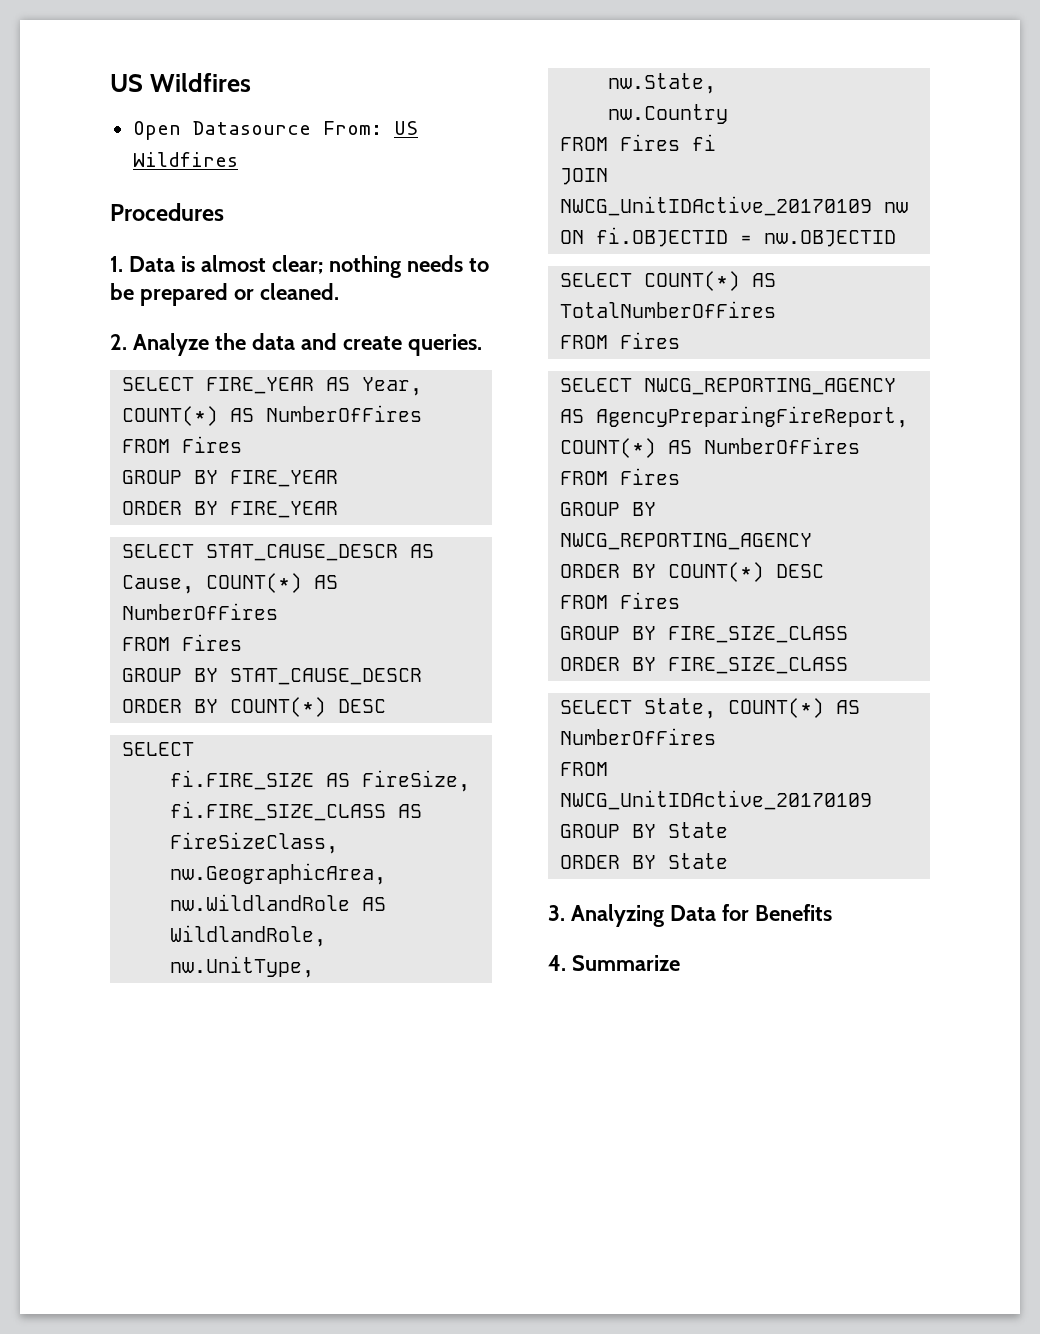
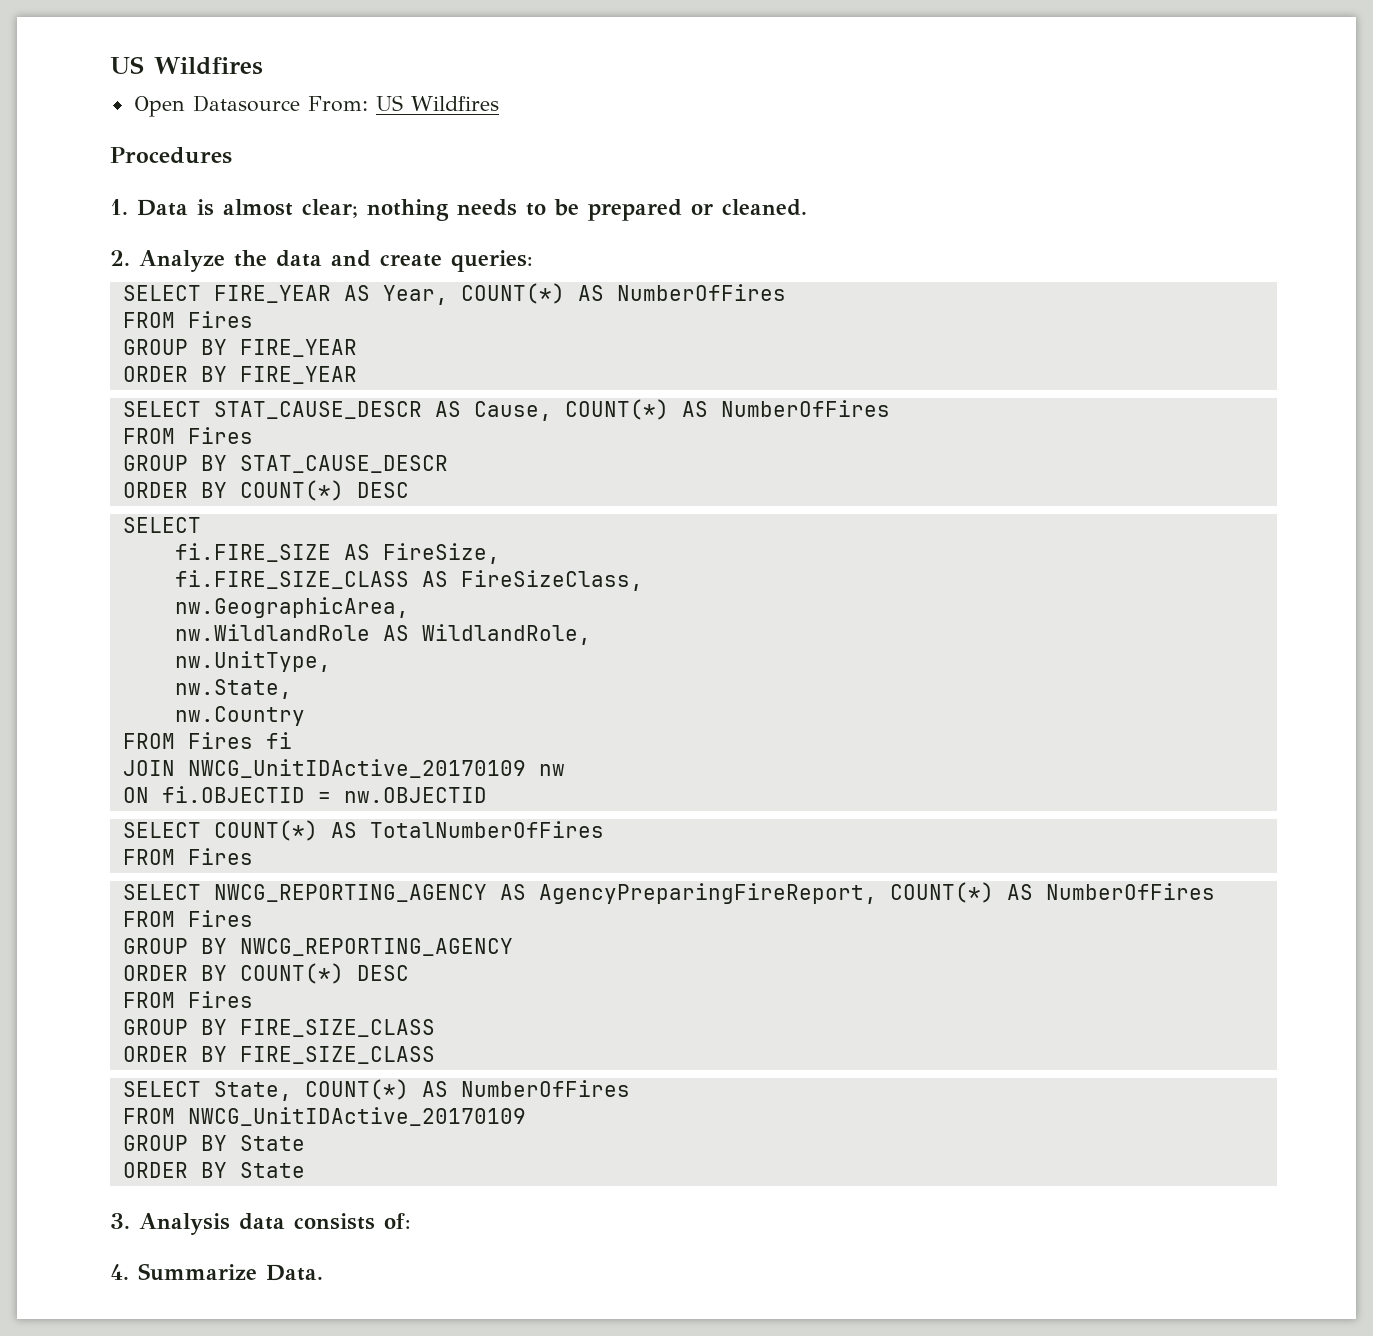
[407,334,482,356] queries. -> [451,250,533,272] queries:
[570,904,832,927] Analyzing Data for Benefits -> [139,1213,411,1235] Analysis data consists of:
(680, 963) none -> [266,1264,323,1281] Data.

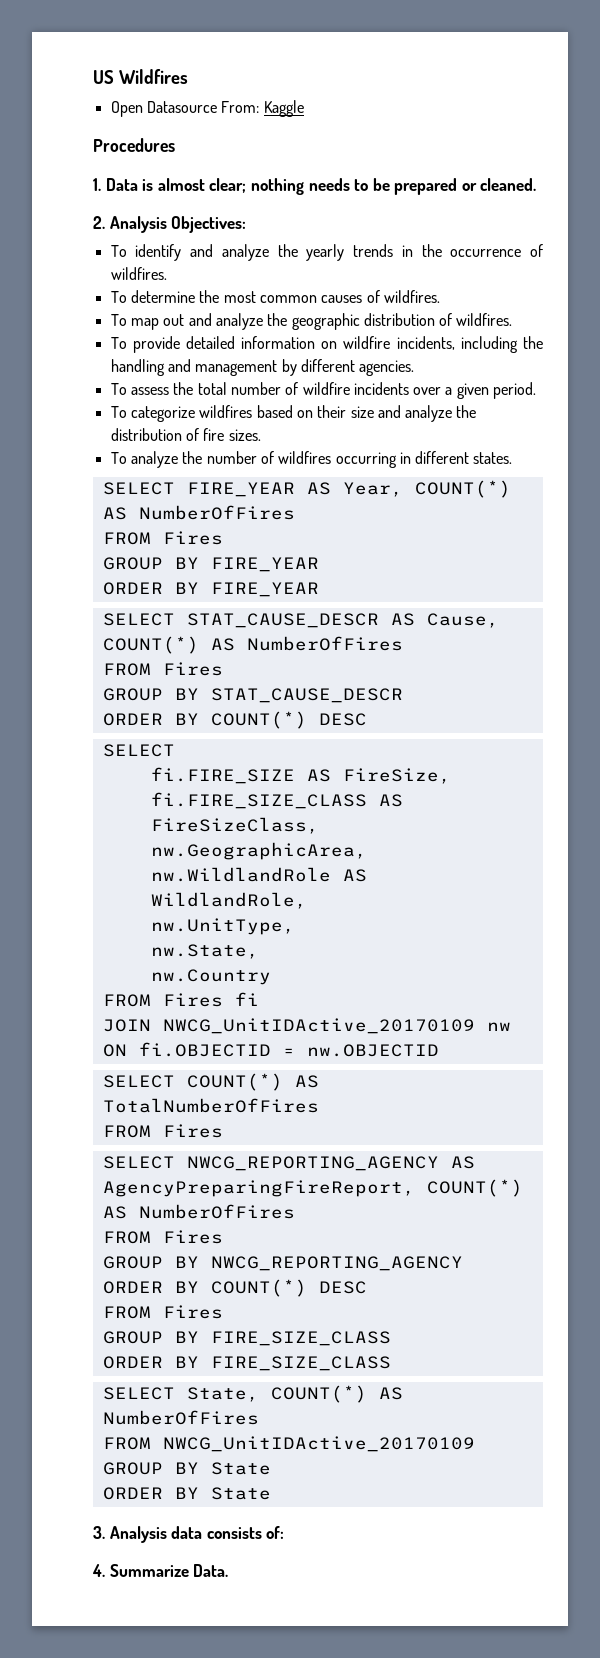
[375,95,499,111] US Wildfires -> [263,100,304,117] Kaggle
[139,250,533,272] Analyze the data and create queries: -> [109,216,247,233] [110,244,543,261] [110,267,167,280] [110,290,440,303] [110,313,513,330] [110,336,543,353] [110,359,415,376] [110,382,537,399] [110,405,477,422] [110,428,261,441] [110,451,513,468] Analysis Objectives: // To identify and analyze the yearly trends in the occurrence of wildfires. // To determine the most common causes of wildfires. // To map out and analyze the geographic distribution of wildfires. // To provide detailed information on wildfire incidents, including the handling and management by different agencies. // To assess the total number of wildfire incidents over a given period. // To categorize wildfires based on their size and analyze the distribution of fire sizes. // To analyze the number of wildfires occurring in different states.

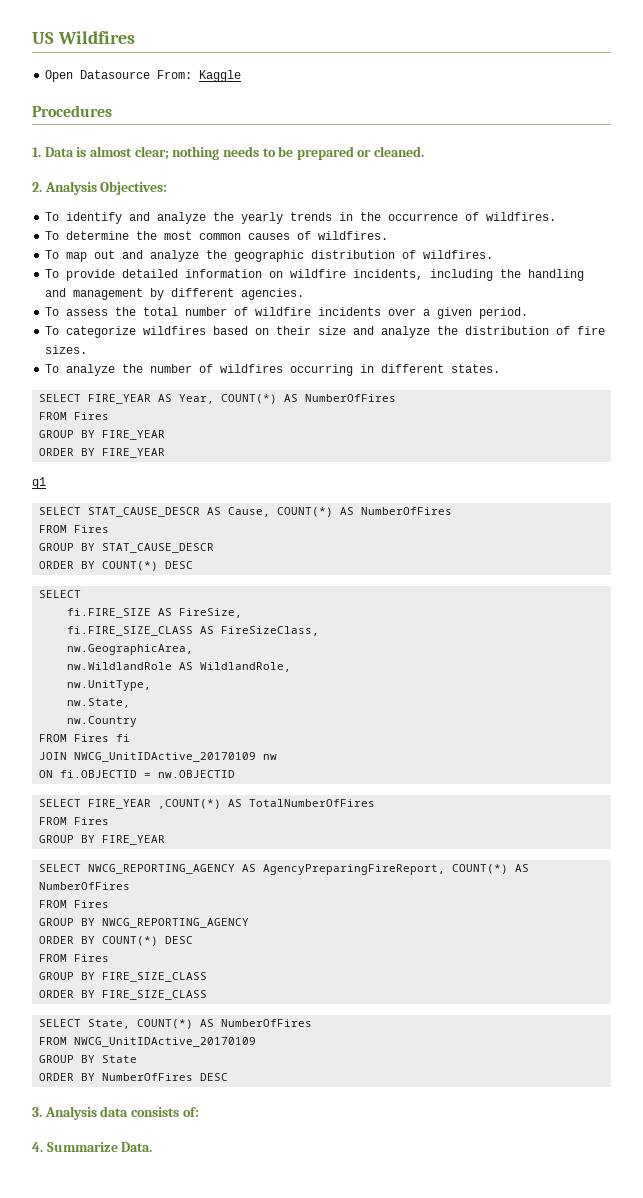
(319, 589) none -> [32,477,46,489] // q1
[186,1073,283,1091] COUNT(*) -> [88,799,222,809] FIRE_YEAR ,COUNT(*)
(223, 1131) none -> [39,835,166,845] // GROUP BY FIRE_YEAR
[210,1487,271,1500] State -> [102,1073,229,1081] NumberOfFires DESC

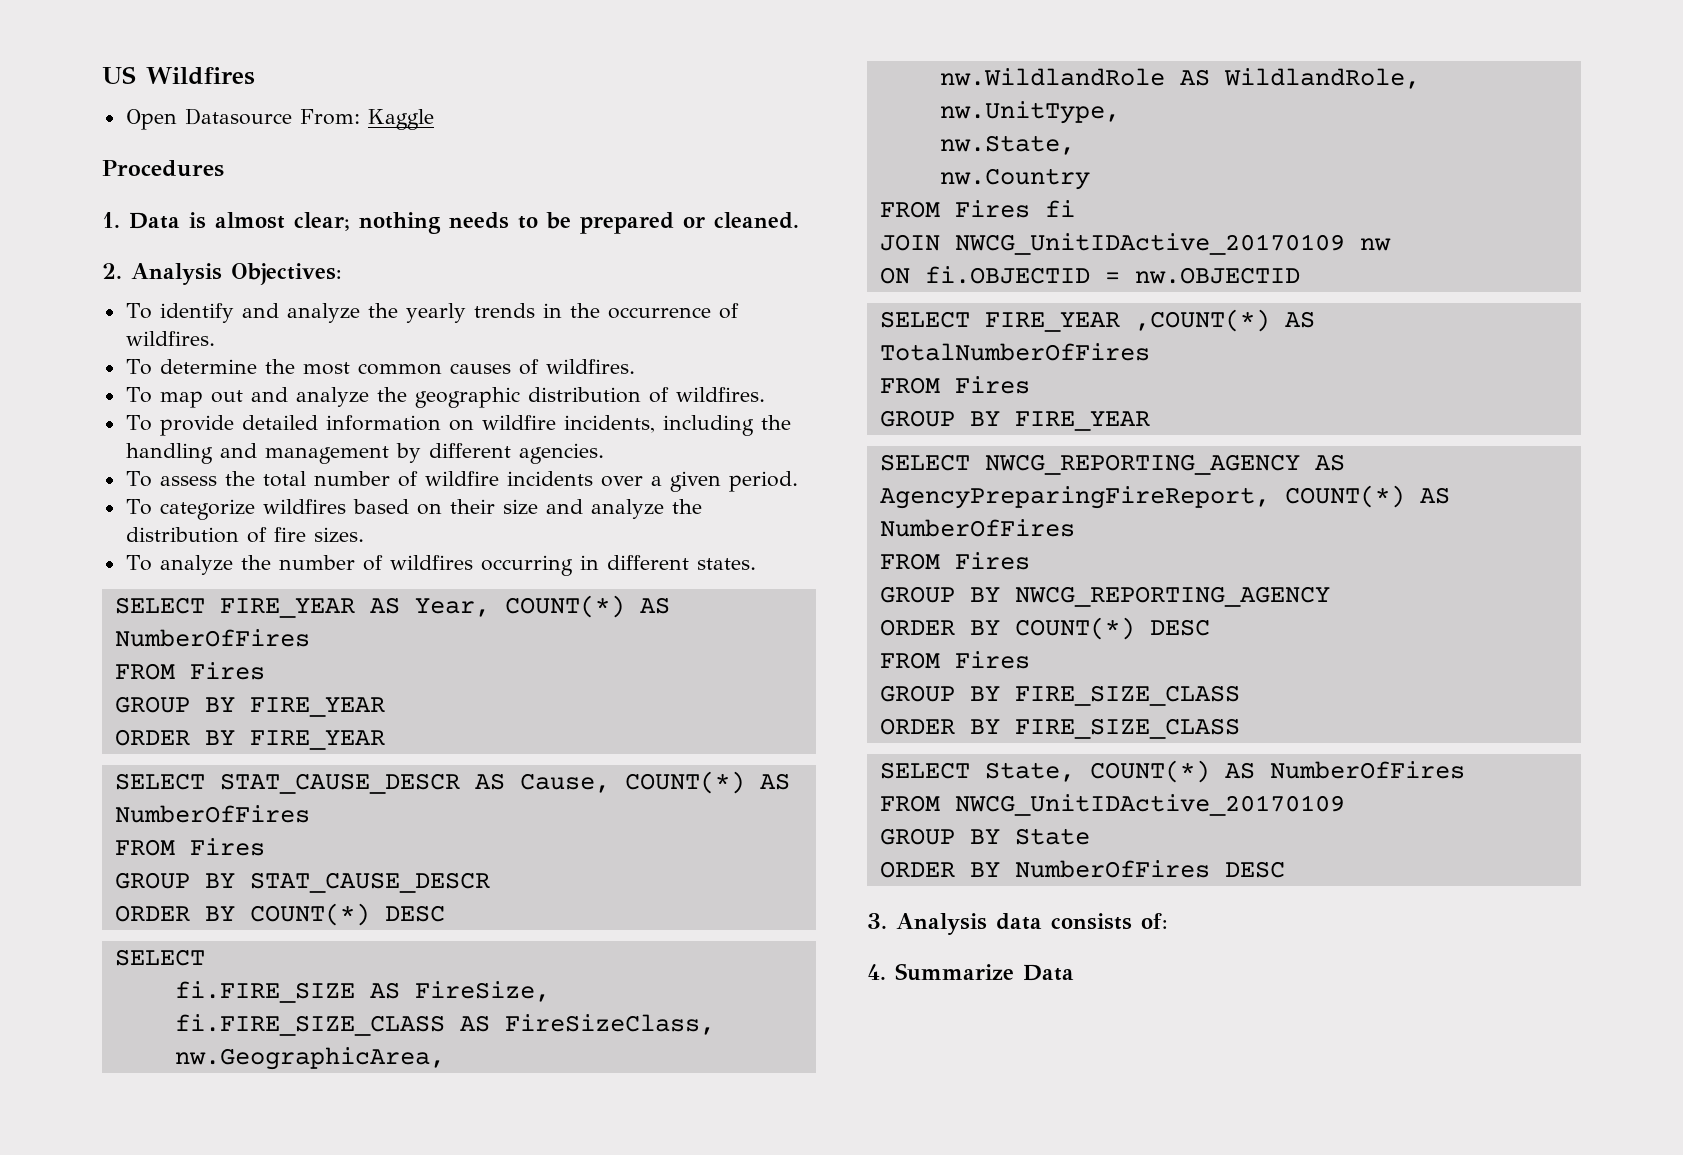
[32,477,46,489] // q1 -> (385, 740) none
[121,1142,153,1152] Data. -> [1023,964,1074,981] Data

